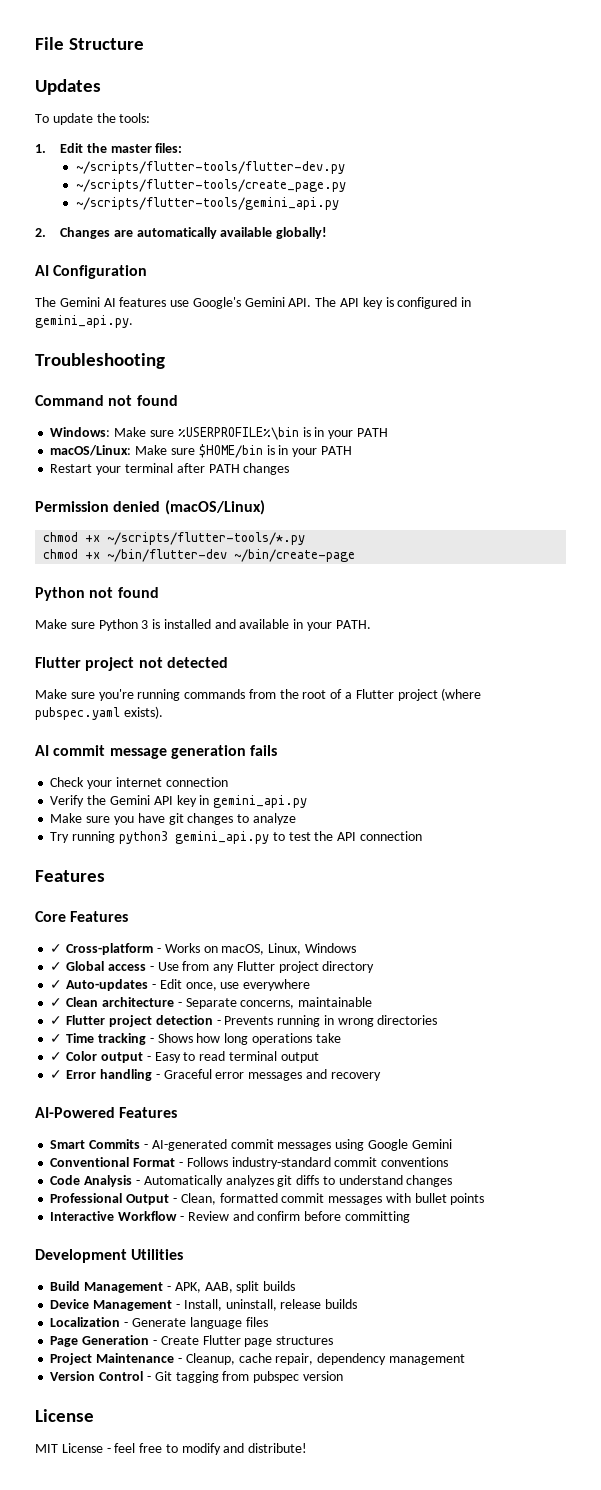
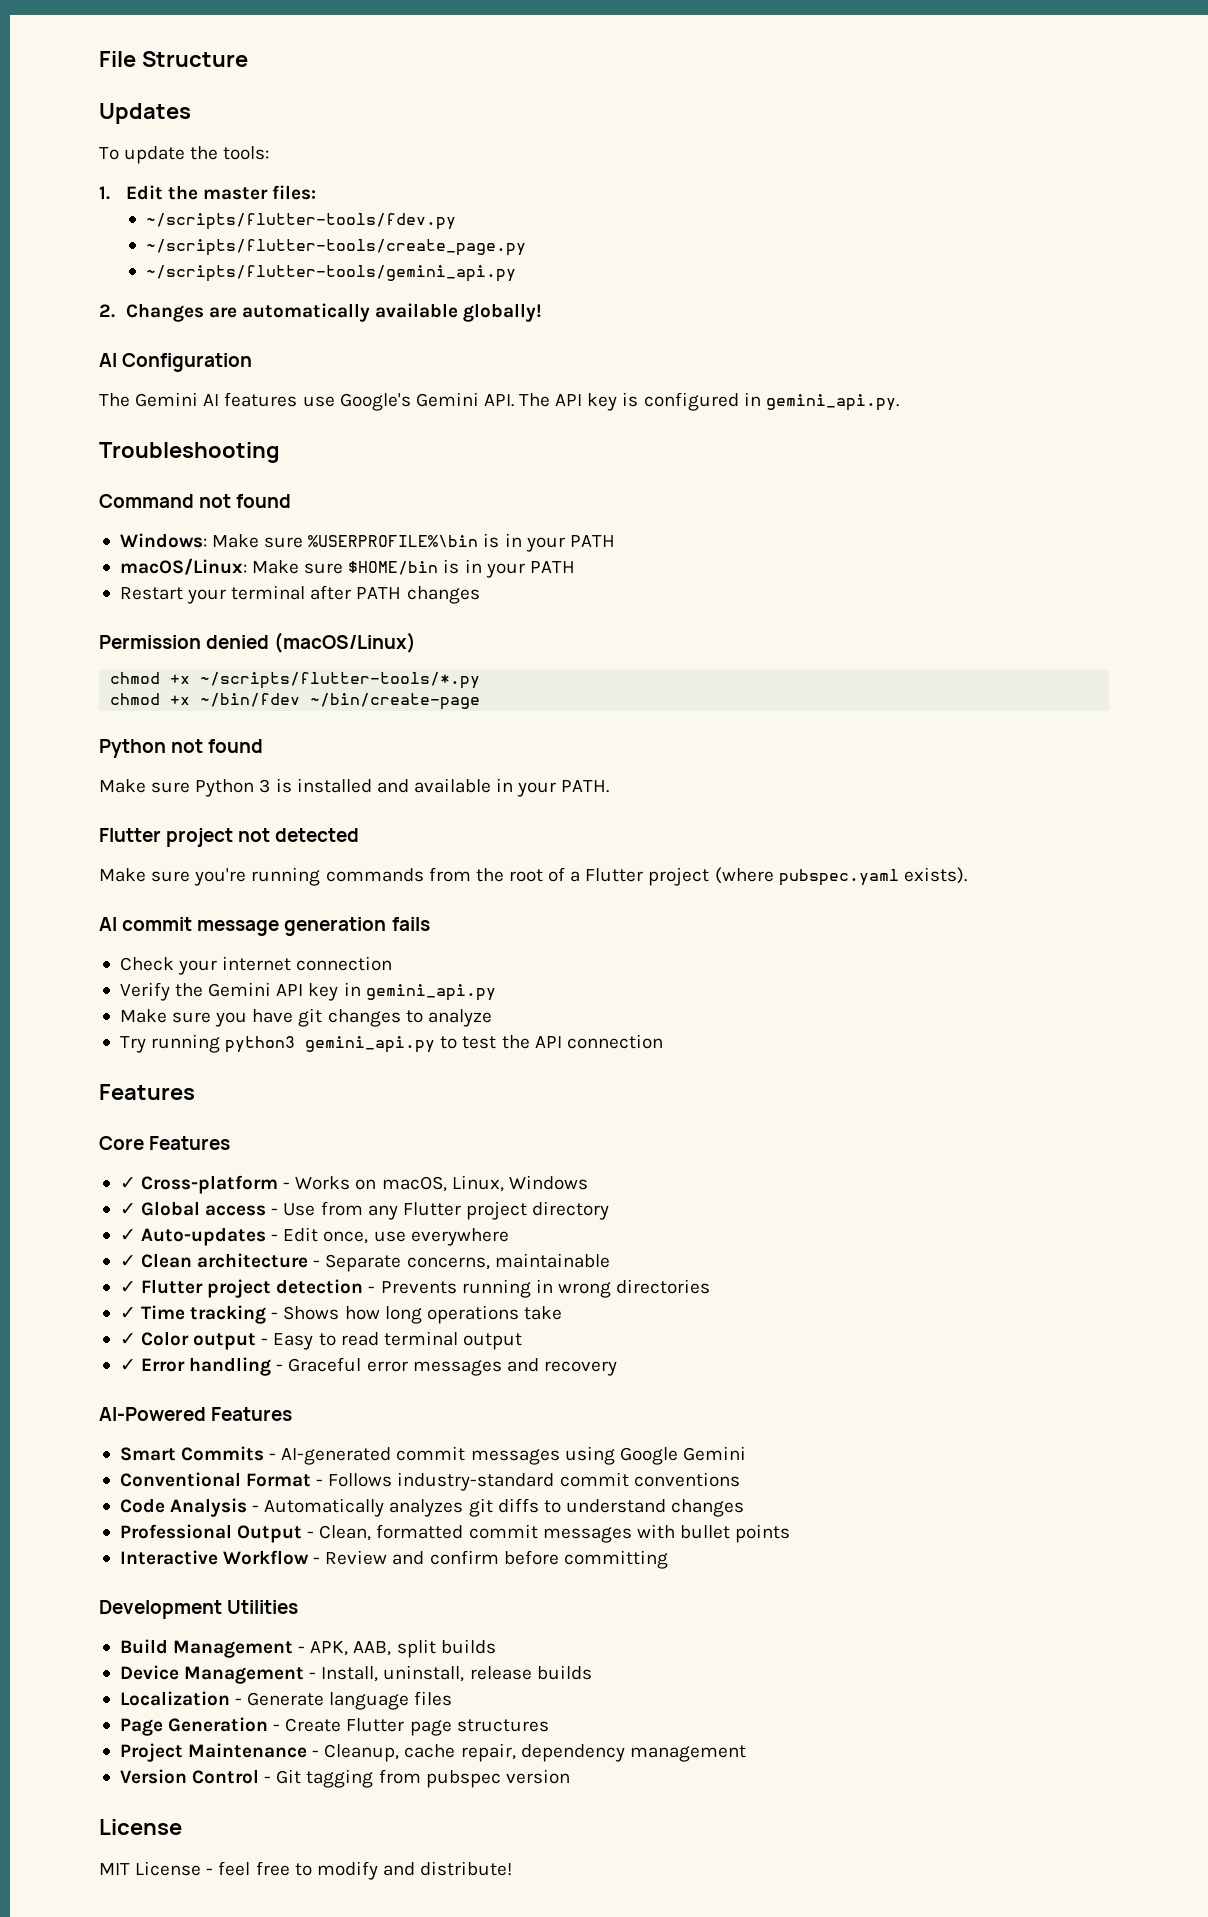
[75,161,345,174] ~/scripts/flutter-tools/flutter-dev.py -> [146,213,457,230] ~/scripts/flutter-tools/fdev.py
[107,549,228,562] ~/bin/flutter-dev -> [200,693,301,707] ~/bin/fdev

